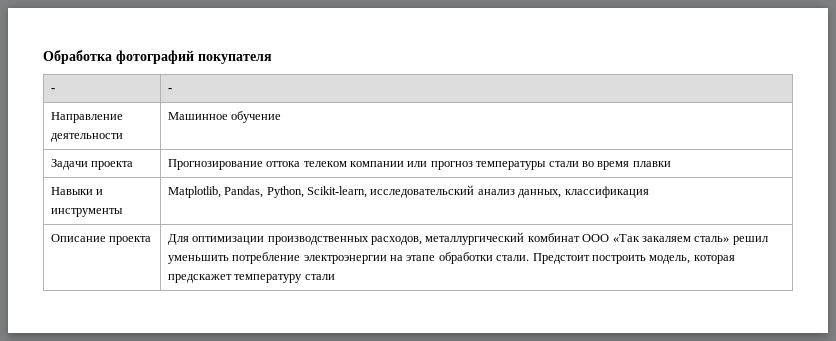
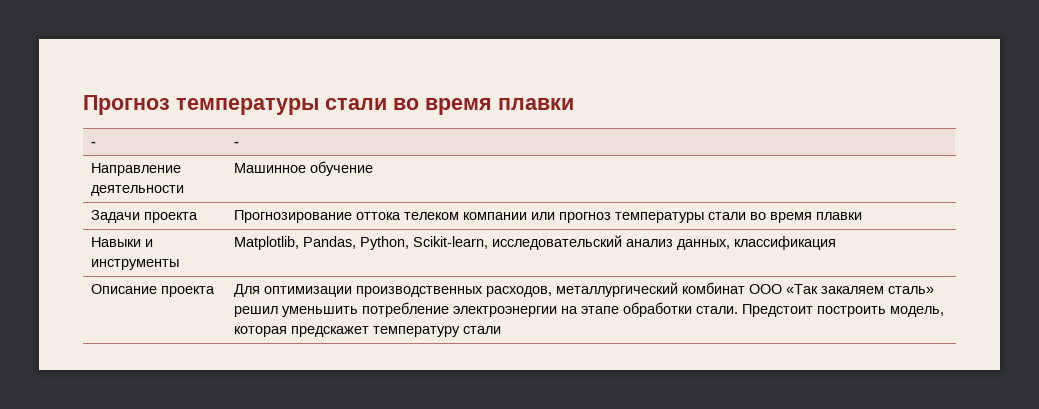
[43,50,272,64] Обработка фотографий покупателя -> [83,95,574,115] Прогноз температуры стали во время плавки

